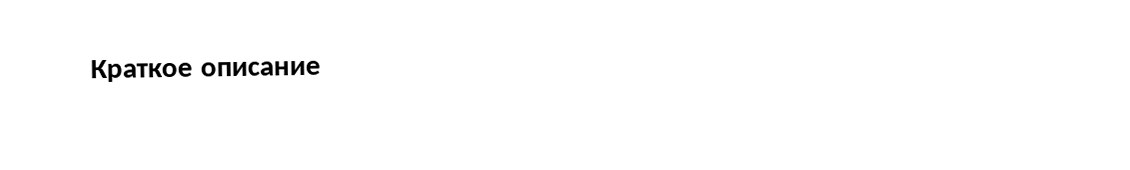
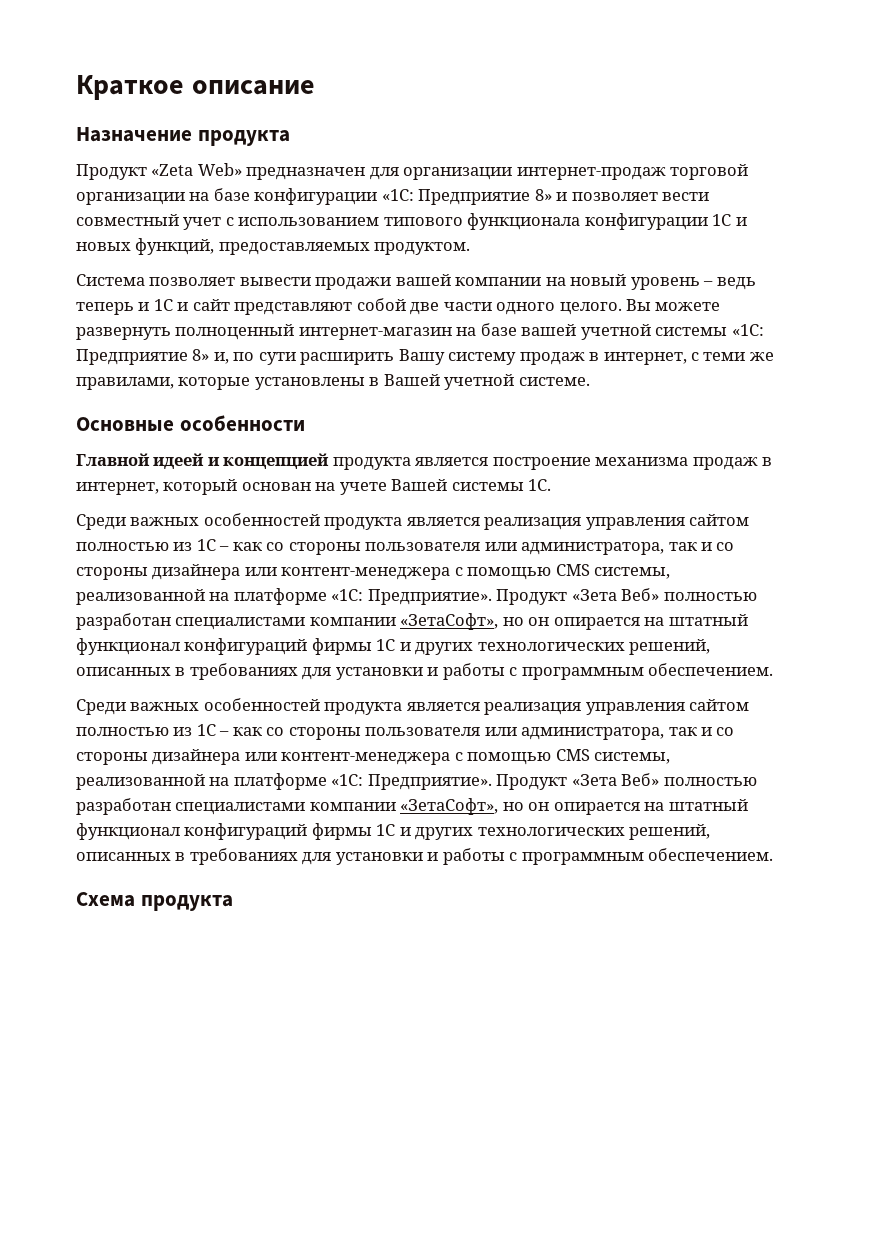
(321, 68) none -> [76,127,290,146] [76,163,749,180] [76,188,710,205] [76,213,747,230] [76,238,471,255] [76,274,756,290] [76,298,721,315] [76,323,764,340] [76,349,774,365] [76,374,590,390] [76,415,305,431] [76,453,773,470] [76,479,552,495] [76,513,750,530] [76,539,735,555] [76,564,671,580] [76,588,757,605] [76,613,748,630] [76,638,711,655] [76,663,774,680] [76,698,750,715] [76,724,735,740] [76,749,671,765] [76,773,757,790] [76,798,748,815] [76,823,711,840] [76,848,774,865] [76,892,233,911] // Назначение продукта // Продукт «Zeta Web» предназначен для организации интернет-продаж торговой организации на базе конфигурации «1С: Предприятие 8» и позволяет вести совместный учет с использованием типового функционала конфигурации 1С и новых функций, предоставляемых продуктом. // Система позволяет вывести продажи вашей компании на новый уровень – ведь теперь и 1С и сайт представляют собой две части одного целого. Вы можете развернуть полноценный интернет-магазин на базе вашей учетной системы «1С: Предприятие 8» и, по сути расширить Вашу систему продаж в интернет, с теми же правилами, которые установлены в Вашей учетной системе. // Основные особенности // Главной идеей и концепцией продукта является построение механизма продаж в интернет, который основан на учете Вашей системы 1С. // Среди важных особенностей продукта является реализация управления сайтом полностью из 1С – как со стороны пользователя или администратора, так и со стороны дизайнера или контент-менеджера с помощью CMS системы, реализованной на платформе «1С: Предприятие». Продукт «Зета Веб» полностью разработан специалистами компании «ЗетаСофт», но он опирается на штатный функционал конфигураций фирмы 1С и других технологических решений, описанных в требованиях для установки и работы с программным обеспечением. // Среди важных особенностей продукта является реализация управления сайтом полностью из 1С – как со стороны пользователя или администратора, так и со стороны дизайнера или контент-менеджера с помощью CMS системы, реализованной на платформе «1С: Предприятие». Продукт «Зета Веб» полностью разработан специалистами компании «ЗетаСофт», но он опирается на штатный функционал конфигураций фирмы 1С и других технологических решений, описанных в требованиях для установки и работы с программным обеспечением. // Схема продукта

